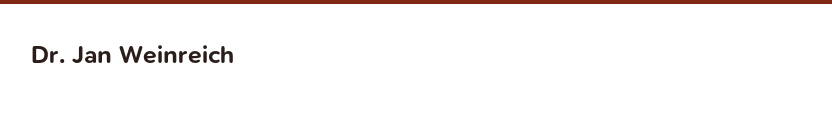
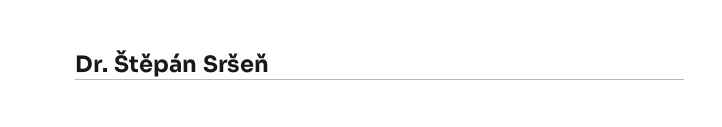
[72,45,234,65] Jan Weinreich -> [114,50,270,77] Štěpán Sršeň

